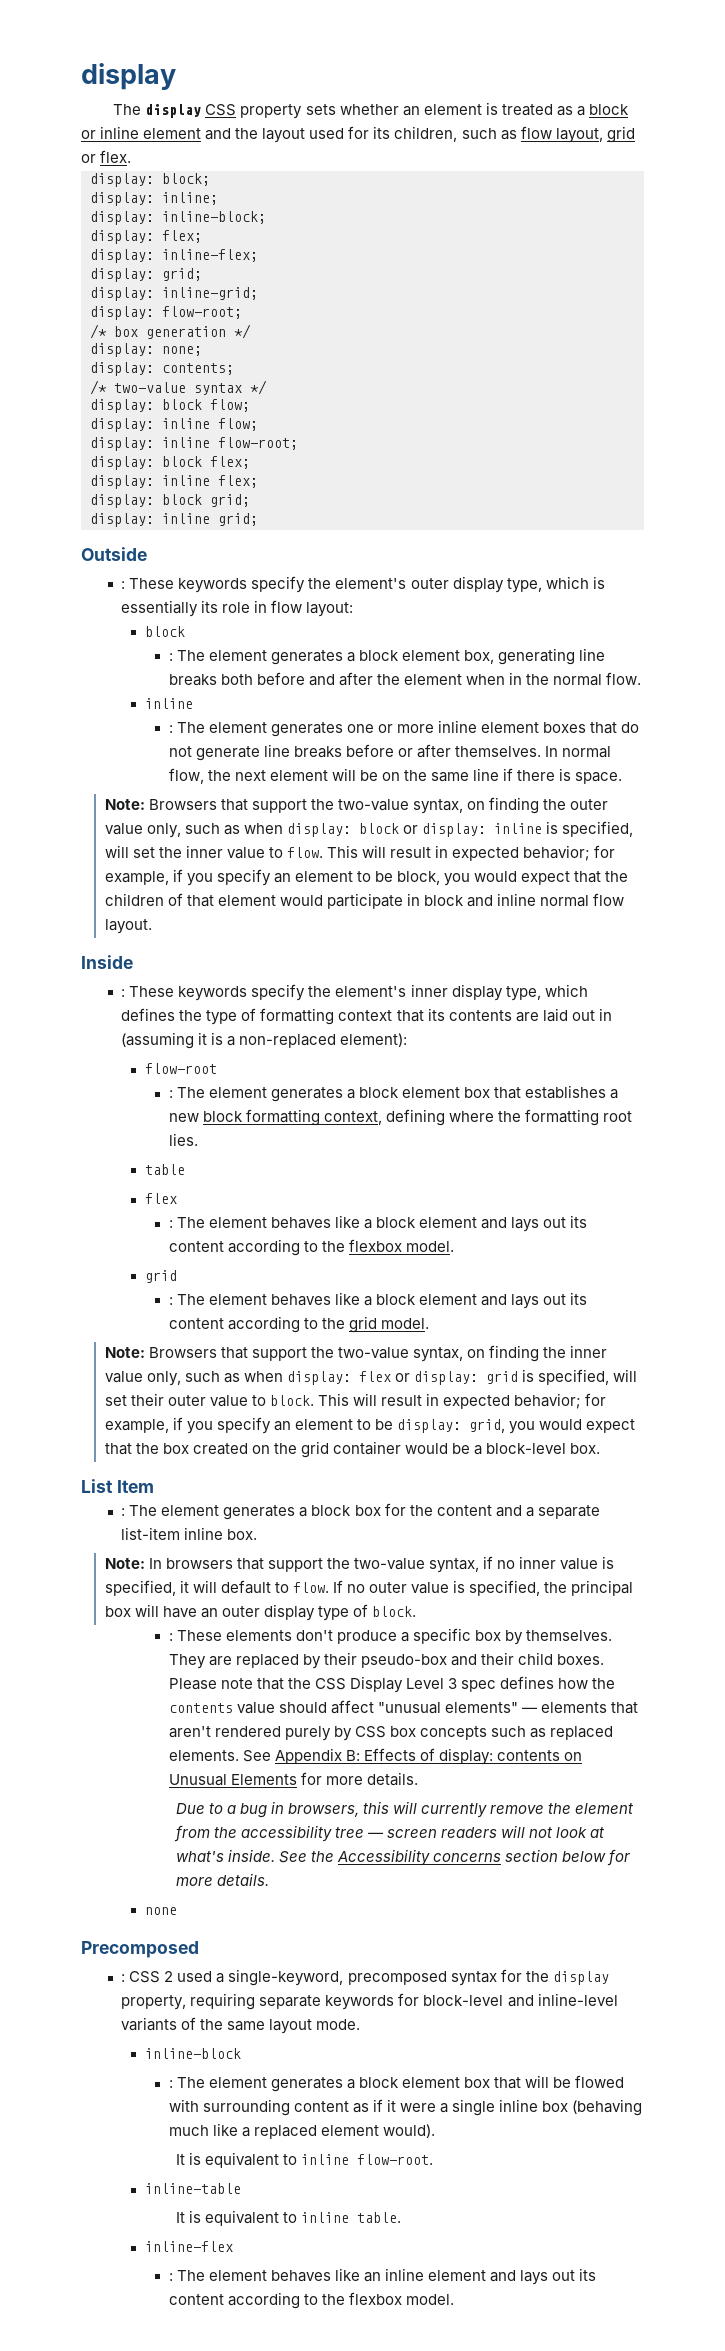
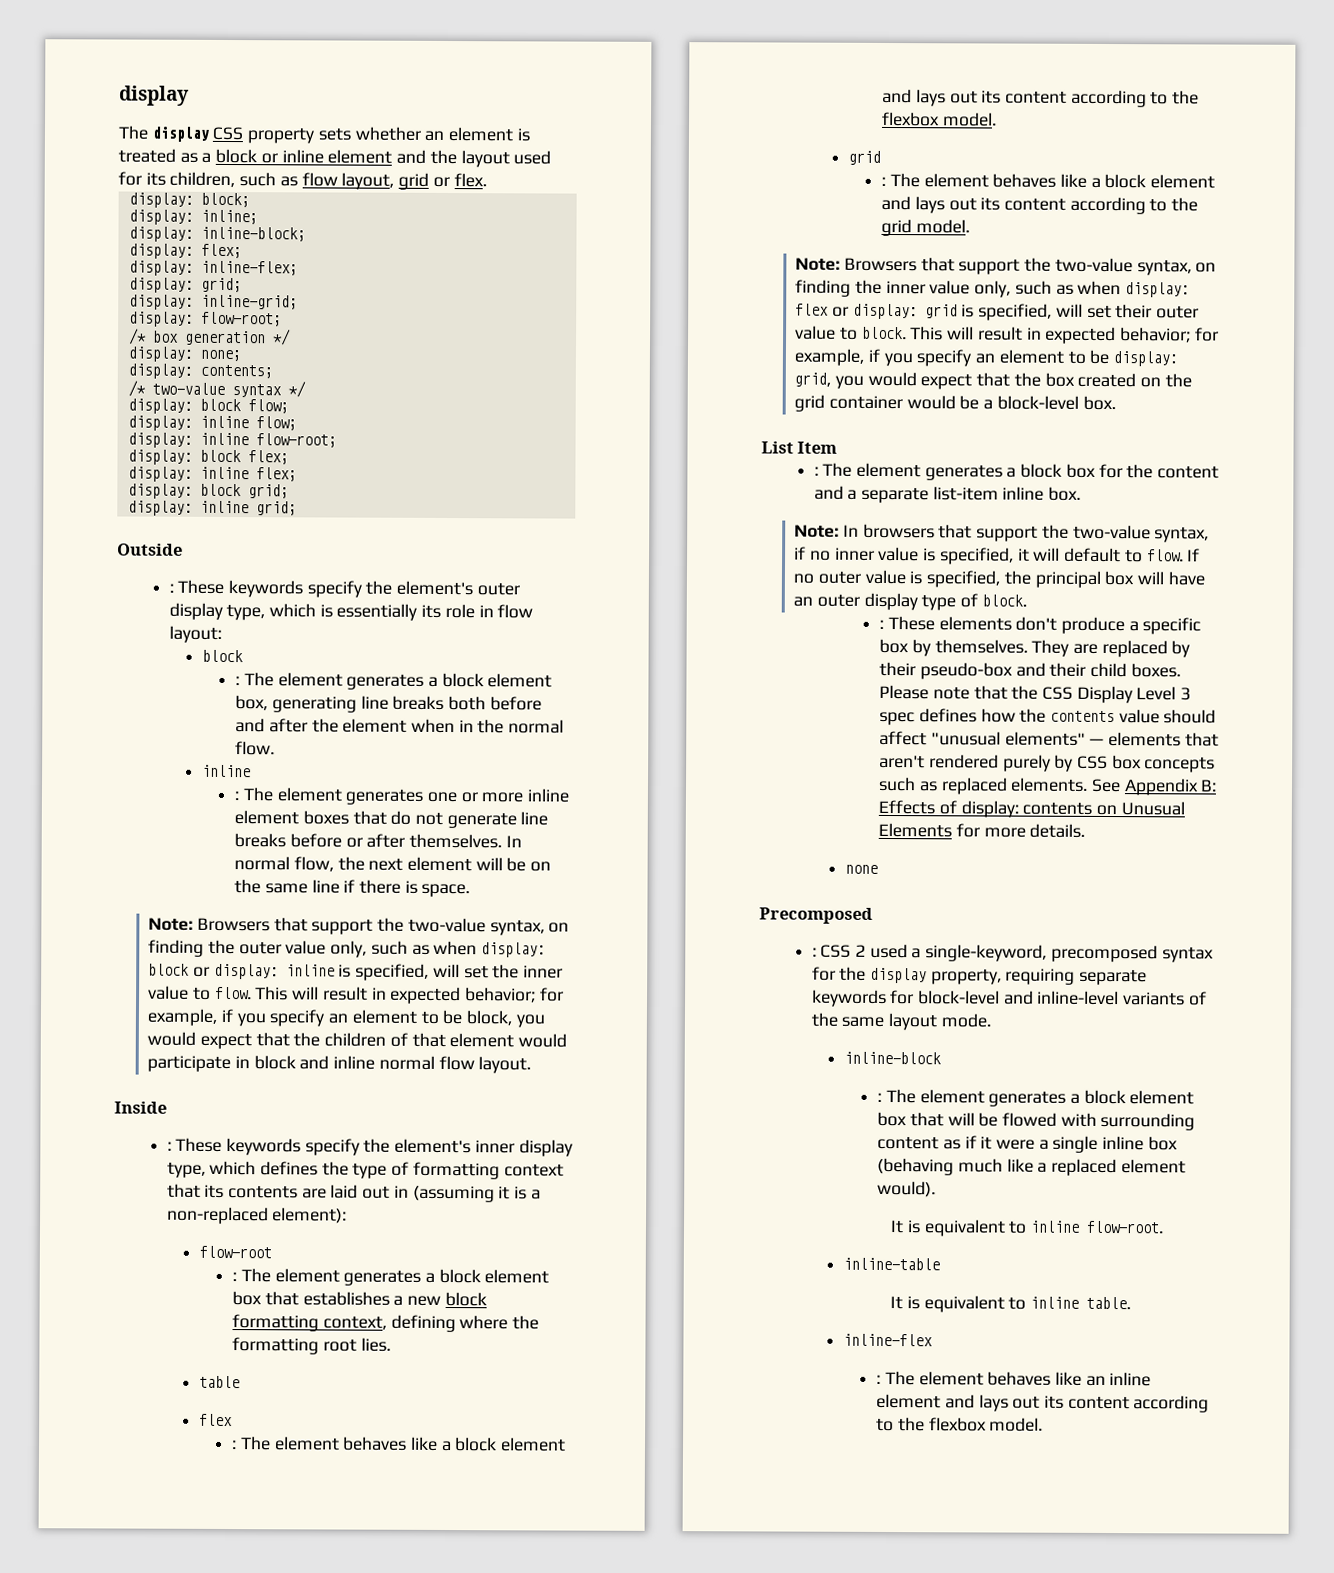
[175,1801,635,1818] [173,1825,606,1842] [175,1849,631,1866] [175,1873,269,1886] // Due to a bug in browsers, this will currently remove the element from the accessibility tree — screen readers will not look at what's inside. See the Accessibility concerns section below for more details. -> (1086, 830) none

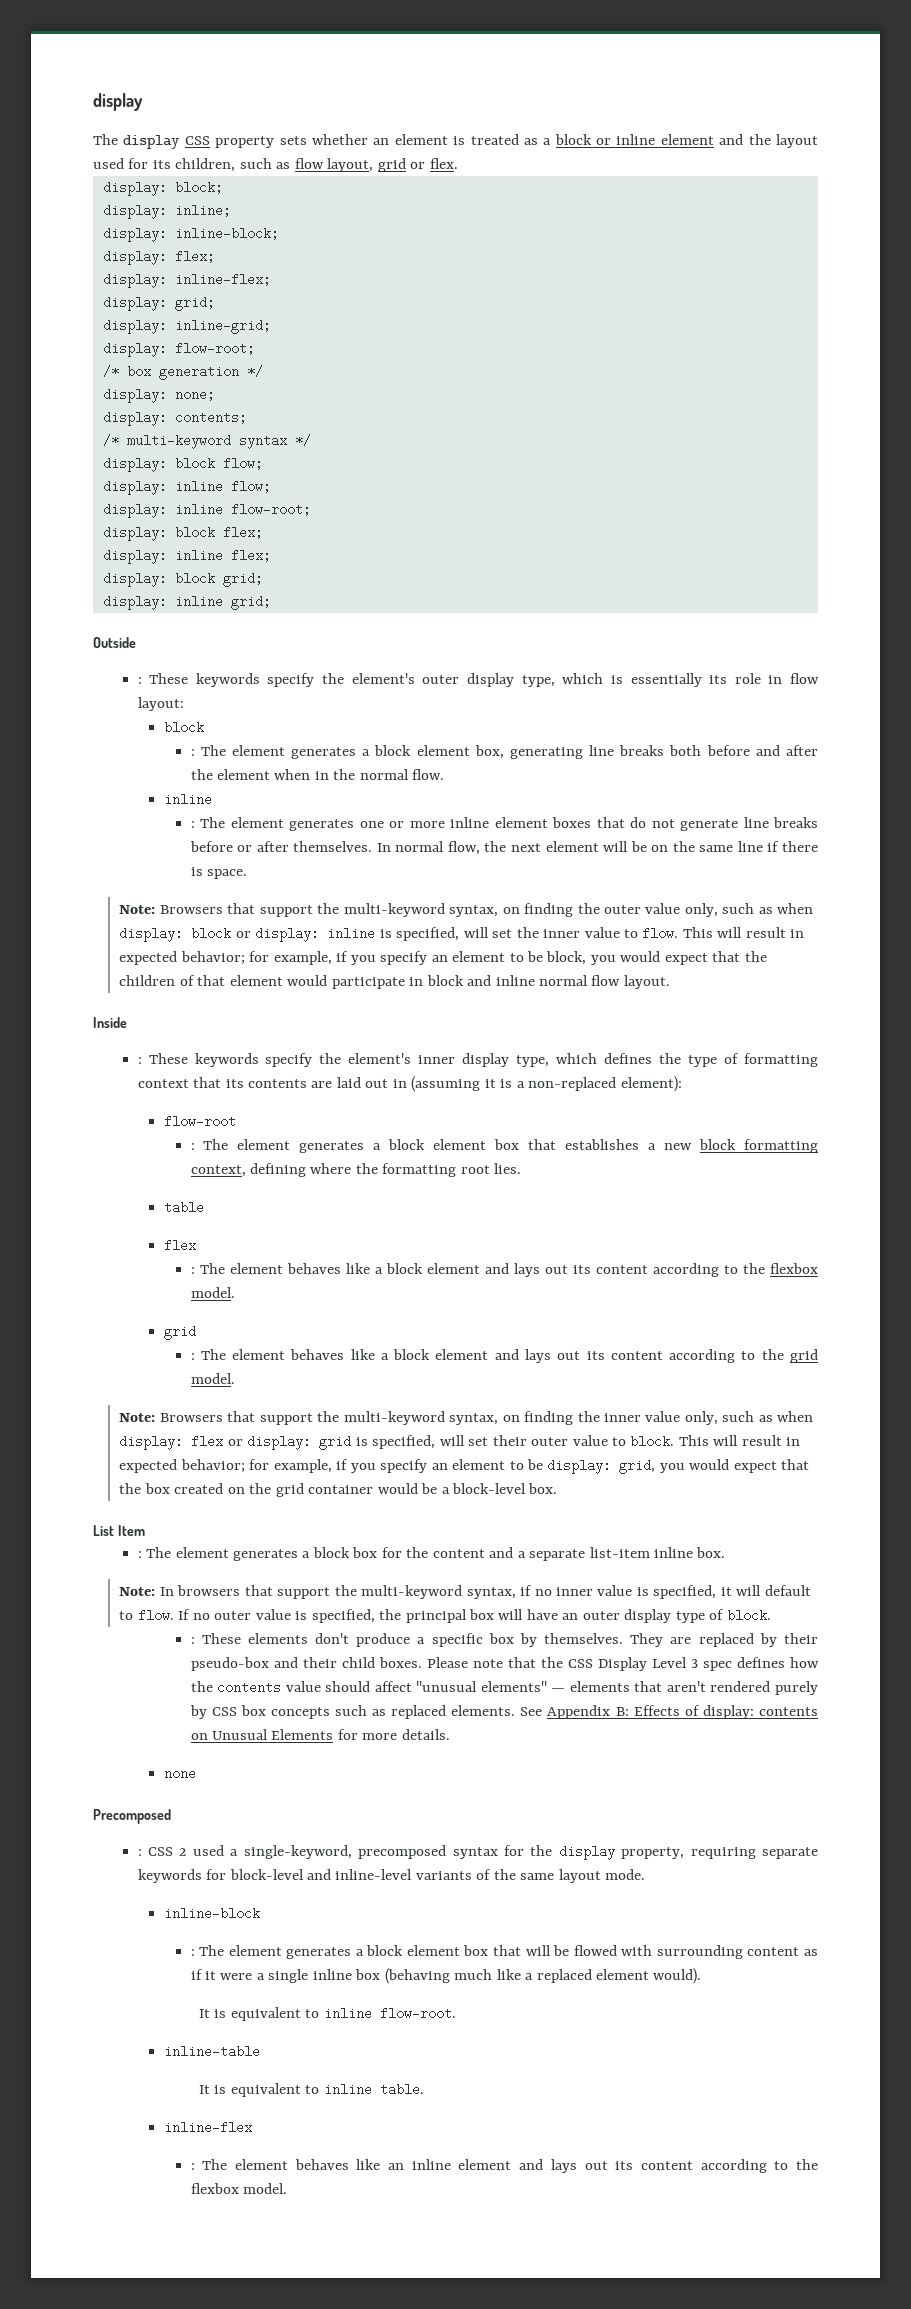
[151,382,225,395] two-value -> [126,434,231,449] multi-keyword
[407,917,486,933] two-value -> [343,903,445,917] multi-keyword
[1054,257,1133,273] two-value -> [343,1411,445,1425] multi-keyword
[1072,524,1151,540] two-value -> [361,1585,463,1599] multi-keyword

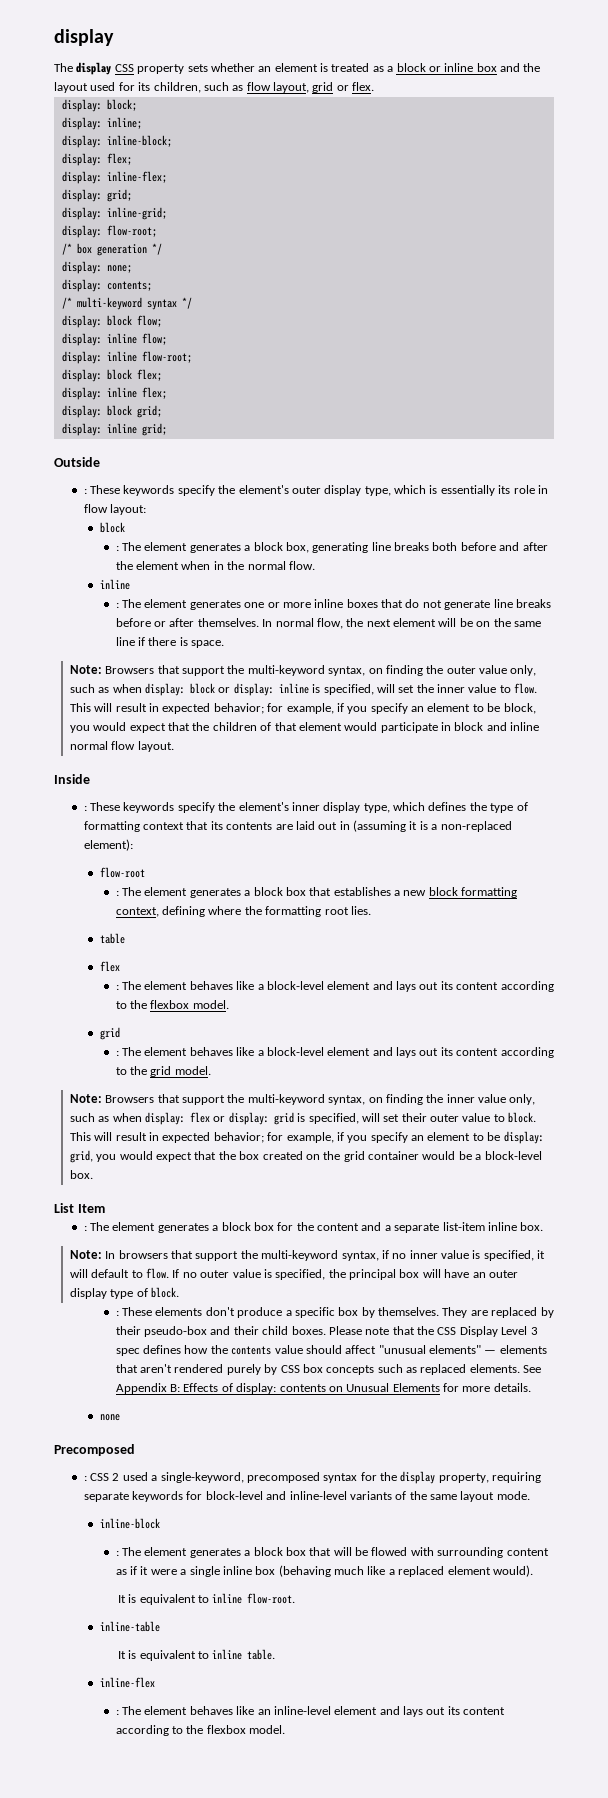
[660,134,714,145] element -> [476,63,497,72] box
[416,745,470,756] element -> (283, 546) none
[494,817,548,828] element -> (344, 603) none
[433,1139,487,1150] element -> (283, 891) none
[385,1263,423,1274] block -> [266,981,324,990] block-level
[393,1349,431,1360] block -> [266,1047,324,1056] block-level
[406,1945,460,1956] element -> (283, 1551) none
[411,2159,451,2170] inline -> [273,1706,331,1715] inline-level

